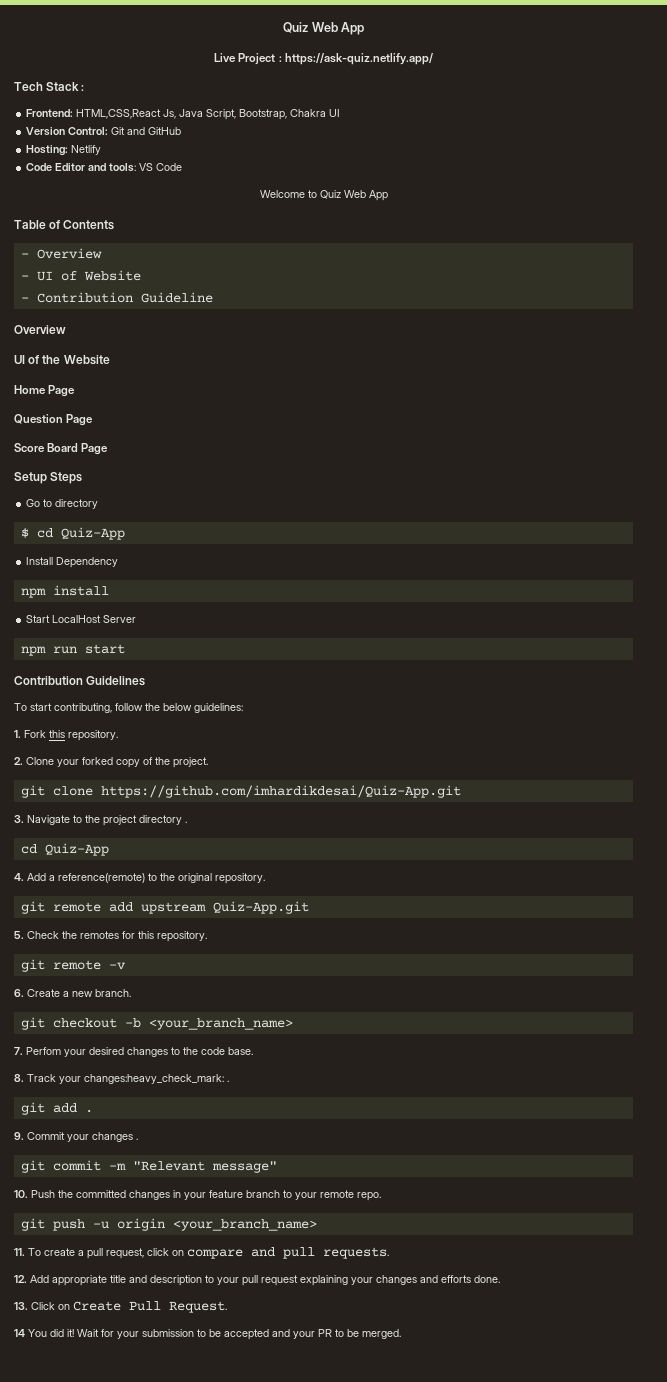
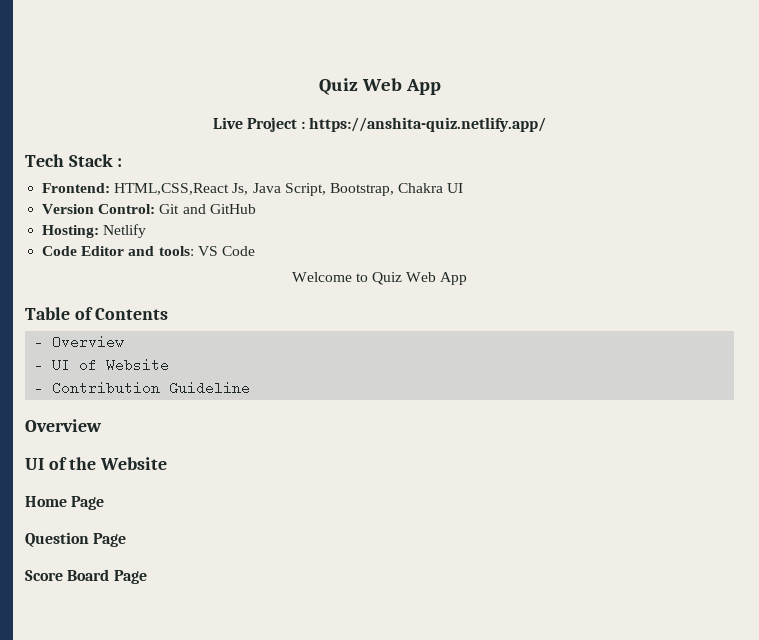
[284,53,433,65] https://ask-quiz.netlify.app/ -> [309,117,547,132] https://anshita-quiz.netlify.app/
[14,472,83,484] [26,499,99,509] [20,527,125,540] [26,557,119,568] [20,585,109,598] [26,615,137,623] [20,644,125,656] [14,676,146,686] [14,703,243,713] [14,730,118,741] [14,757,208,768] [20,785,461,798] [14,815,187,826] [20,843,109,856] [14,873,265,884] [20,901,309,914] [14,931,207,942] [20,959,126,972] [14,989,131,997] [20,1017,293,1030] [14,1047,253,1057] [14,1074,229,1084] [20,1102,93,1115] [14,1132,138,1142] [20,1160,277,1173] [14,1190,381,1201] [20,1218,317,1231] [14,1247,389,1259] [14,1275,500,1286] [14,1301,227,1313] [14,1329,401,1340] // Setup Steps // Go to directory // $ cd Quiz-App // Install Dependency // npm install // Start LocalHost Server // npm run start // Contribution Guidelines // To start contributing, follow the below guidelines: // 1. Fork this repository. // 2. Clone your forked copy of the project. // git clone https://github.com/imhardikdesai/Quiz-App.git // 3. Navigate to the project directory . // cd Quiz-App // 4. Add a reference(remote) to the original repository. // git remote add upstream Quiz-App.git // 5. Check the remotes for this repository. // git remote -v // 6. Create a new branch. // git checkout -b <your_branch_name> // 7. Perfom your desired changes to the code base. // 8. Track your changes:heavy_check_mark: . // git add . // 9. Commit your changes . // git commit -m "Relevant message" // 10. Push the committed changes in your feature branch to your remote repo. // git push -u origin <your_branch_name> // 11. To create a pull request, click on compare and pull requests. // 12. Add appropriate title and description to your pull request explaining your changes and efforts done. // 13. Click on Create Pull Request. // 14 You did it! Wait for your submission to be accepted and your PR to be merged. -> (147, 577) none

